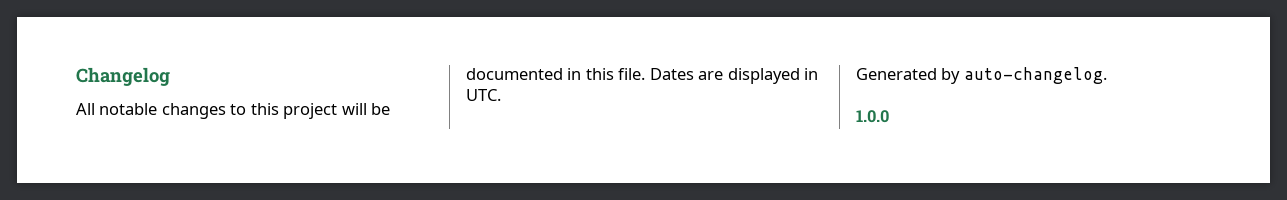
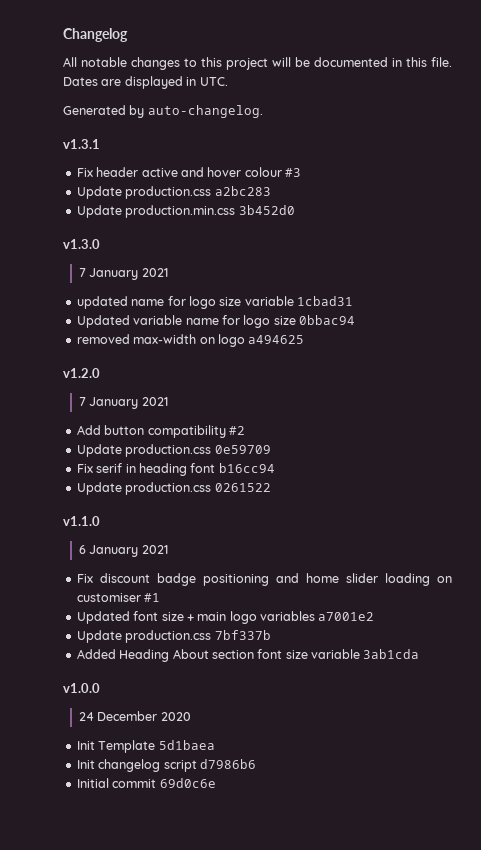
[856,110,889,123] 1.0.0 -> [63,139,100,149] [76,167,301,177] [76,186,271,199] [76,205,295,218] [63,239,100,249] [78,268,168,280] [76,296,353,309] [76,315,355,328] [76,334,305,347] [63,368,100,378] [78,397,168,409] [76,425,245,438] [76,444,271,457] [76,463,275,476] [76,482,271,495] [63,516,100,526] [78,545,168,557] [76,573,452,586] [76,593,161,602] [76,611,375,624] [76,630,271,643] [76,649,420,662] [63,683,100,693] [78,711,191,721] [76,740,215,753] [76,759,256,772] [76,778,216,788] v1.3.1 // Fix header active and hover colour #3 // Update production.css a2bc283 // Update production.min.css 3b452d0 // v1.3.0 // 7 January 2021 // updated name for logo size variable 1cbad31 // Updated variable name for logo size 0bbac94 // removed max-width on logo a494625 // v1.2.0 // 7 January 2021 // Add button compatibility #2 // Update production.css 0e59709 // Fix serif in heading font b16cc94 // Update production.css 0261522 // v1.1.0 // 6 January 2021 // Fix discount badge positioning and home slider loading on customiser #1 // Updated font size + main logo variables a7001e2 // Update production.css 7bf337b // Added Heading About section font size variable 3ab1cda // v1.0.0 // 24 December 2020 // Init Template 5d1baea // Init changelog script d7986b6 // Initial commit 69d0c6e

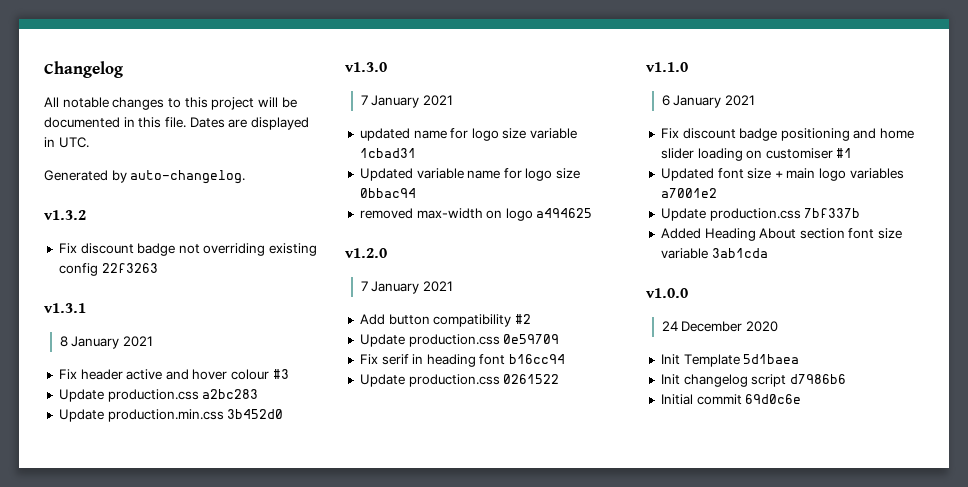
[63,139,100,149] v1.3.1 -> [44,210,86,220] [58,243,318,256] [58,263,158,276] [44,303,86,313] [59,336,153,349] v1.3.2 // Fix discount badge not overriding existing config 22f3263 // v1.3.1 // 8 January 2021

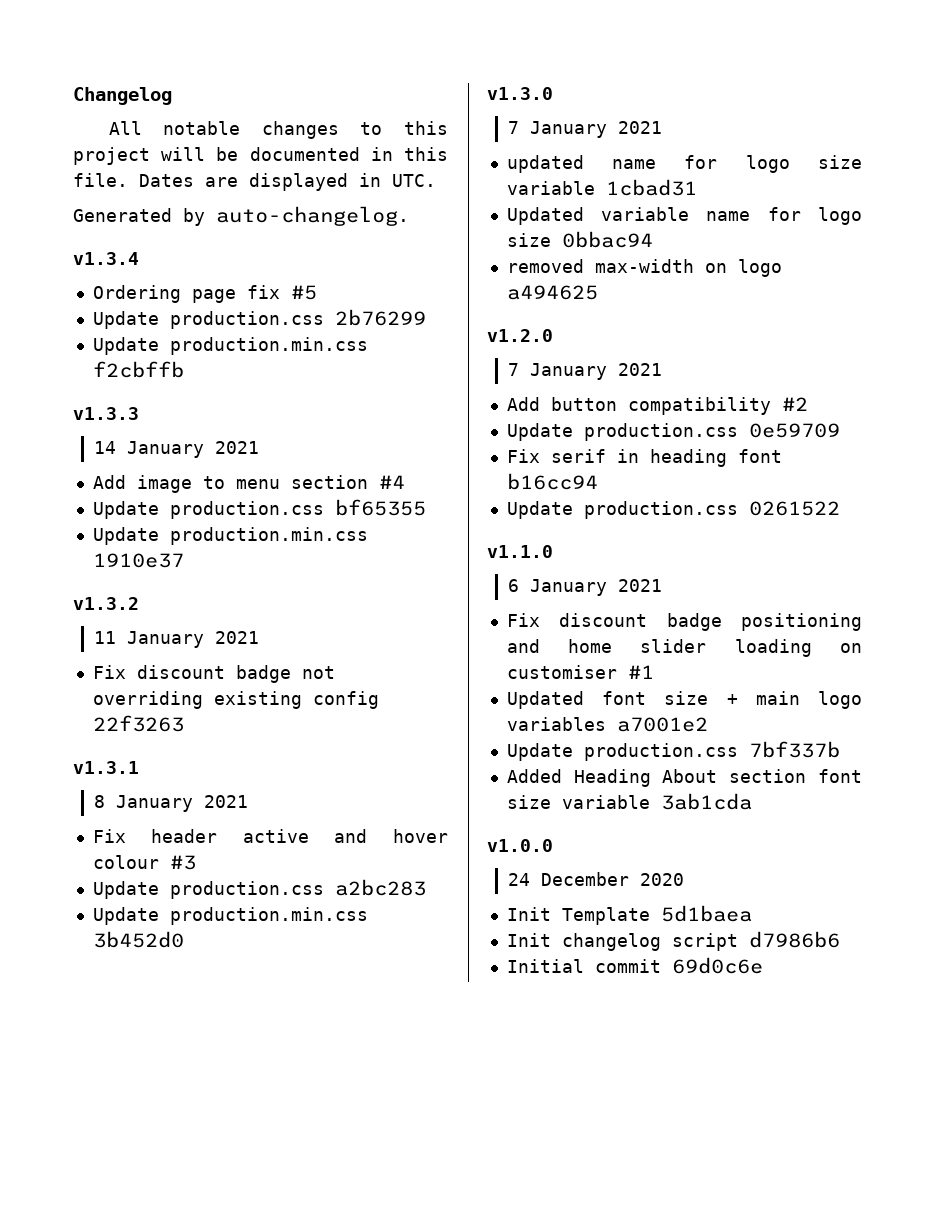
[44,210,86,220] v1.3.2 -> [73,252,139,265] [92,285,317,303] [92,309,426,329] [92,337,368,355] [92,361,184,378] [73,407,139,420] [93,441,259,458] [92,475,405,493] [92,499,426,519] [92,527,368,545] [92,553,184,568] [73,597,139,610] [93,631,259,648] v1.3.4 // Ordering page fix #5 // Update production.css 2b76299 // Update production.min.css f2cbffb // v1.3.3 // 14 January 2021 // Add image to menu section #4 // Update production.css bf65355 // Update production.min.css 1910e37 // v1.3.2 // 11 January 2021

